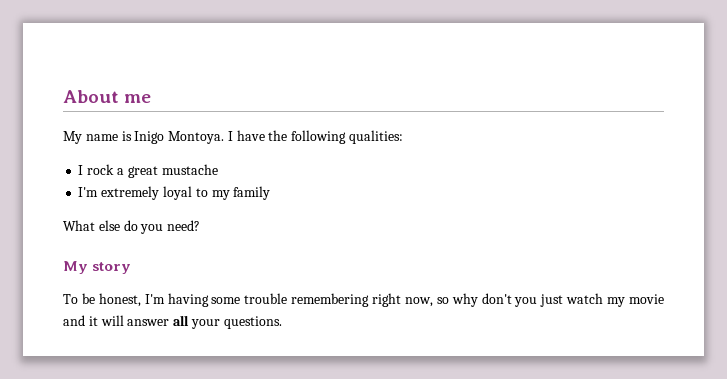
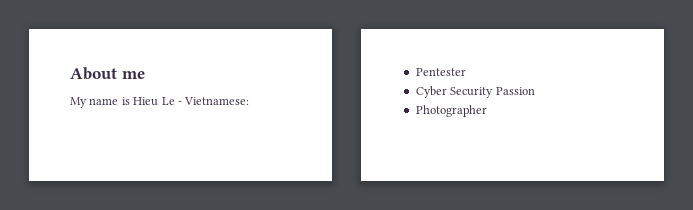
[134,130,404,144] [78,164,218,178] [78,186,271,200] [63,220,201,234] [63,261,132,274] [63,293,664,307] [63,315,282,329] Inigo Montoya. I have the following qualities: // I rock a great mustache // I'm extremely loyal to my family // What else do you need? // My story // To be honest, I'm having some trouble remembering right now, so why don't you just watch my movie and it will answer all your questions. -> [133,97,250,106] [415,68,466,76] [415,86,535,98] [415,105,487,117] Hieu Le - Vietnamese: // Pentester // Cyber Security Passion // Photographer

